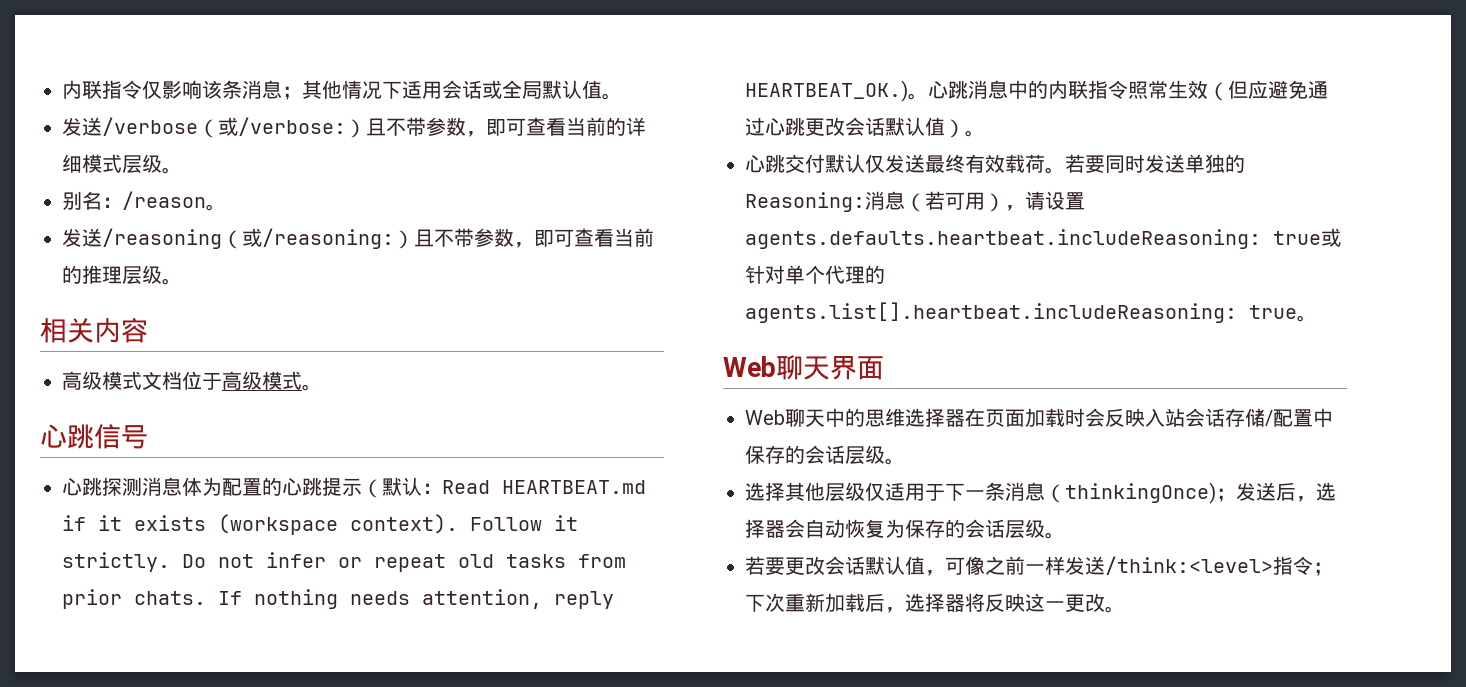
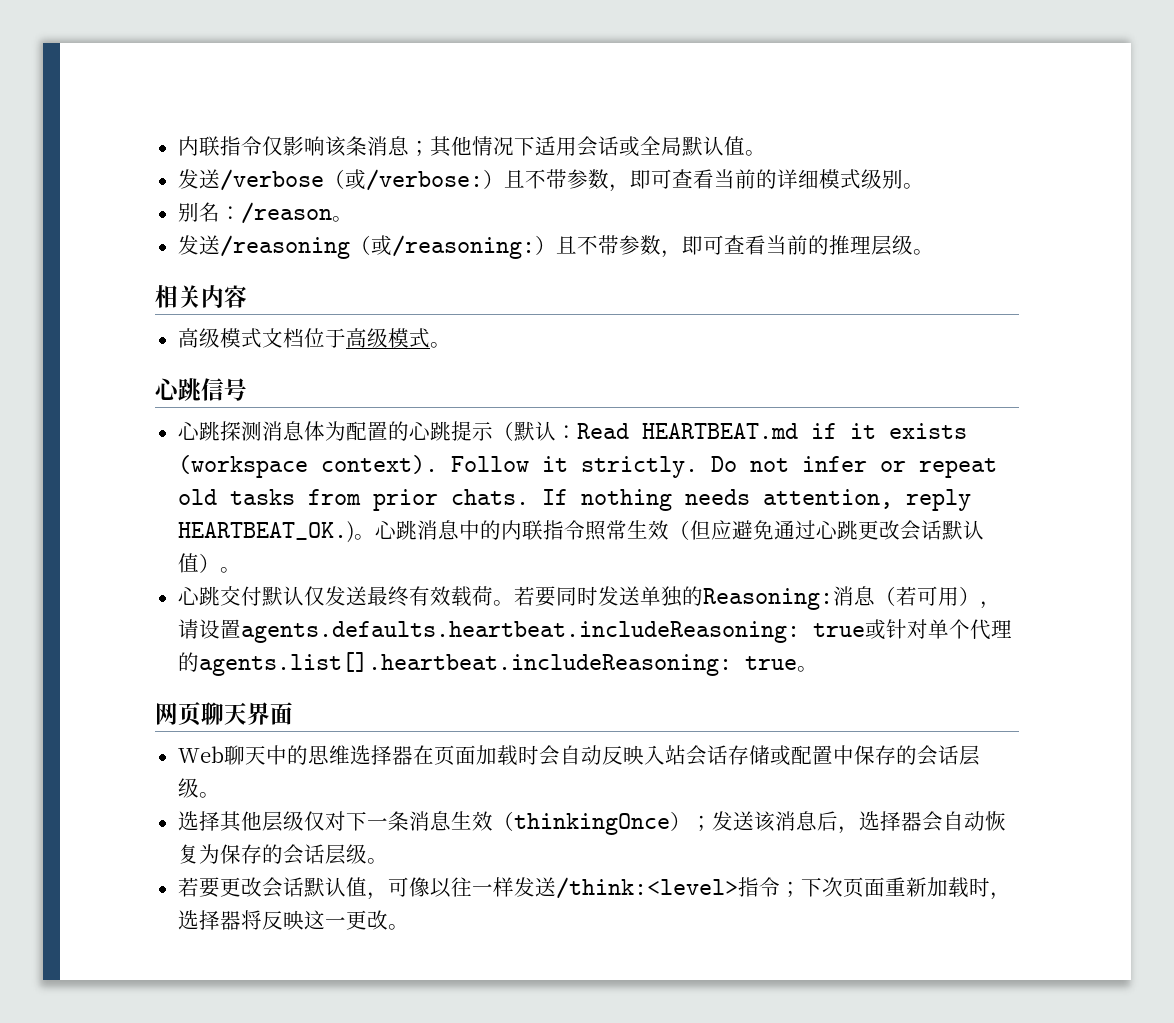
[122,154,162,174] 层级 -> [860,169,903,189] 级别
[723,356,776,377] Web -> [155,702,201,726] 网页
(1105, 417) none -> [559,745,602,765] 自动
[1265,410,1273,426] / -> [769,745,791,766] 或
[885,483,945,501] 适用于 -> [324,811,346,831] 对
[1045,482,1276,504] （thinkingOnce)；发送 -> [450,811,817,835] 生效（thinkingOnce）；发送该消息
[985,556,1025,575] 之前 -> [429,877,472,898] 以往
(785, 602) none -> [842,877,885,897] 页面
[865,593,885,612] 后 -> [968,877,990,897] 时

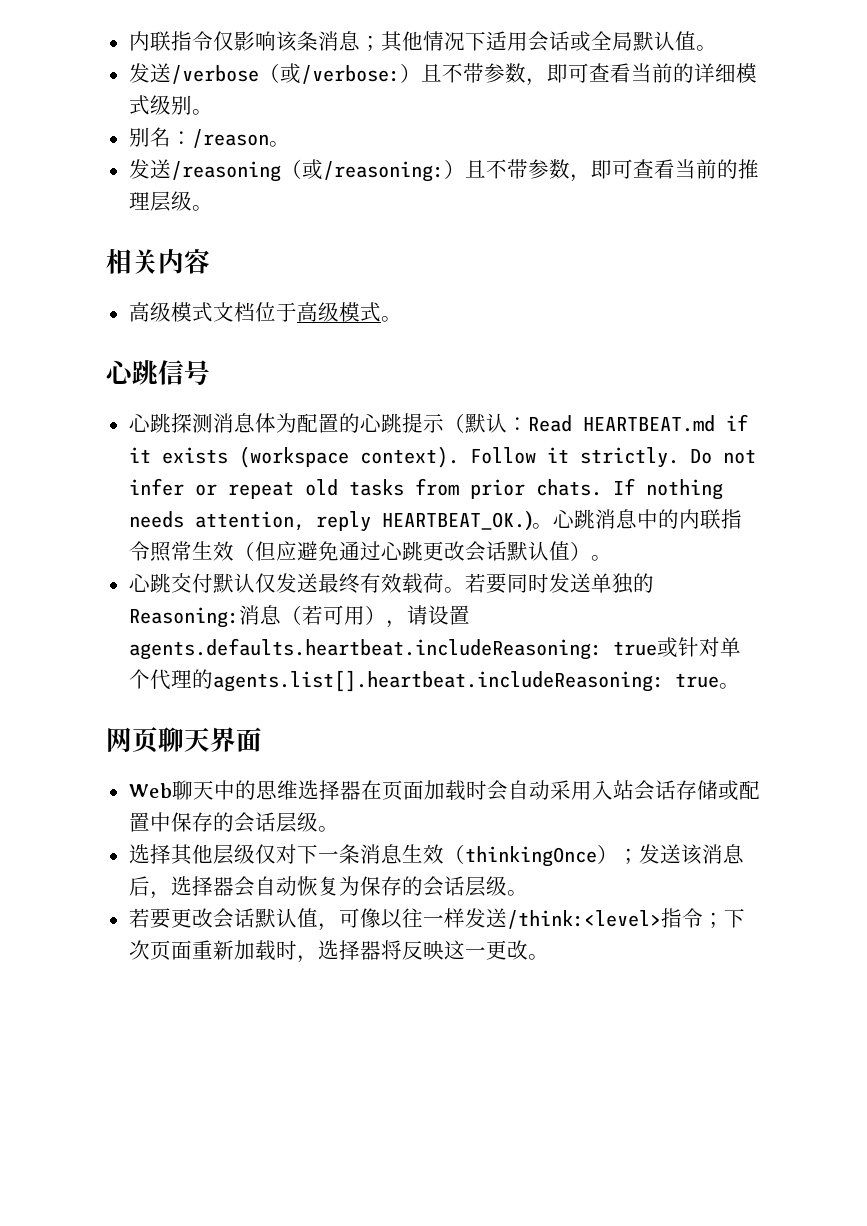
[601,745,644,765] 反映 -> [549,780,592,800] 采用

